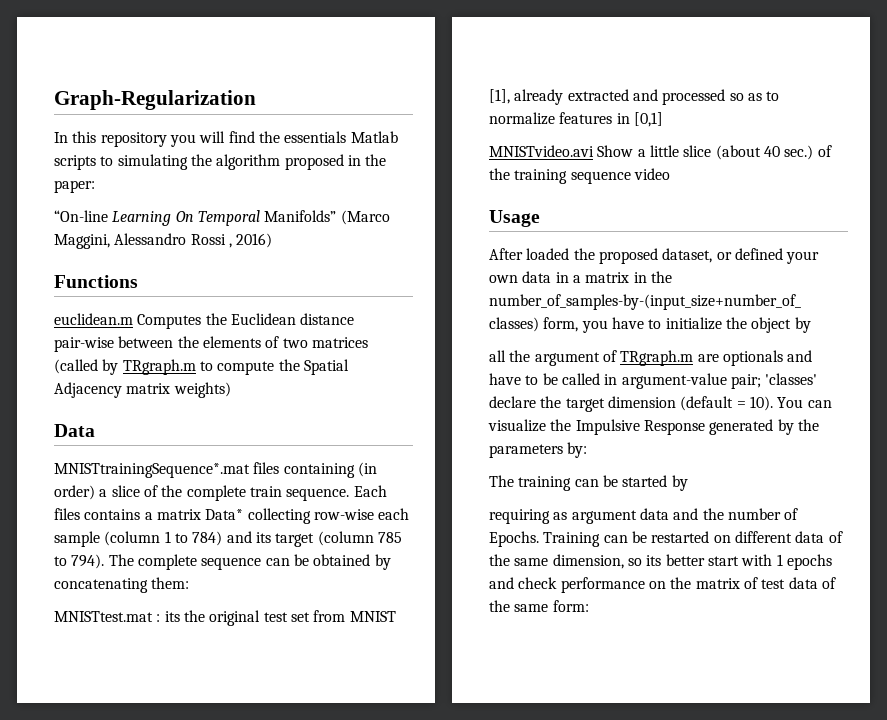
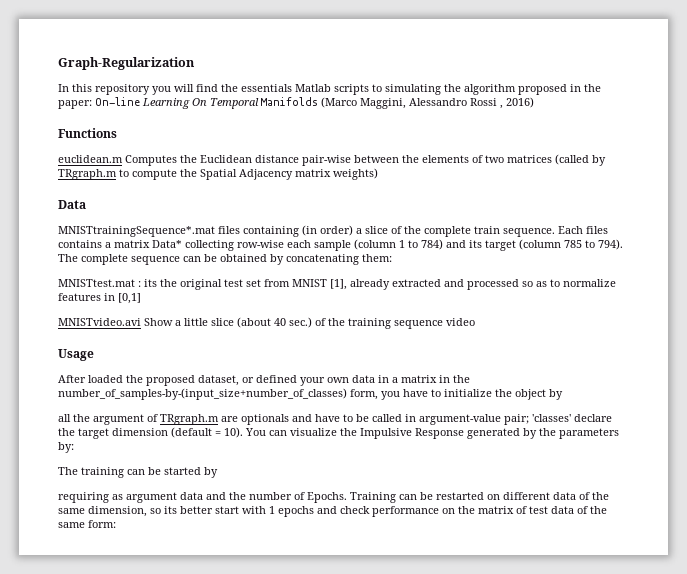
[54,210,108,222] // “On-line -> [95,97,140,106] On-line
[264,210,337,222] Manifolds” -> [261,97,318,106] Manifolds

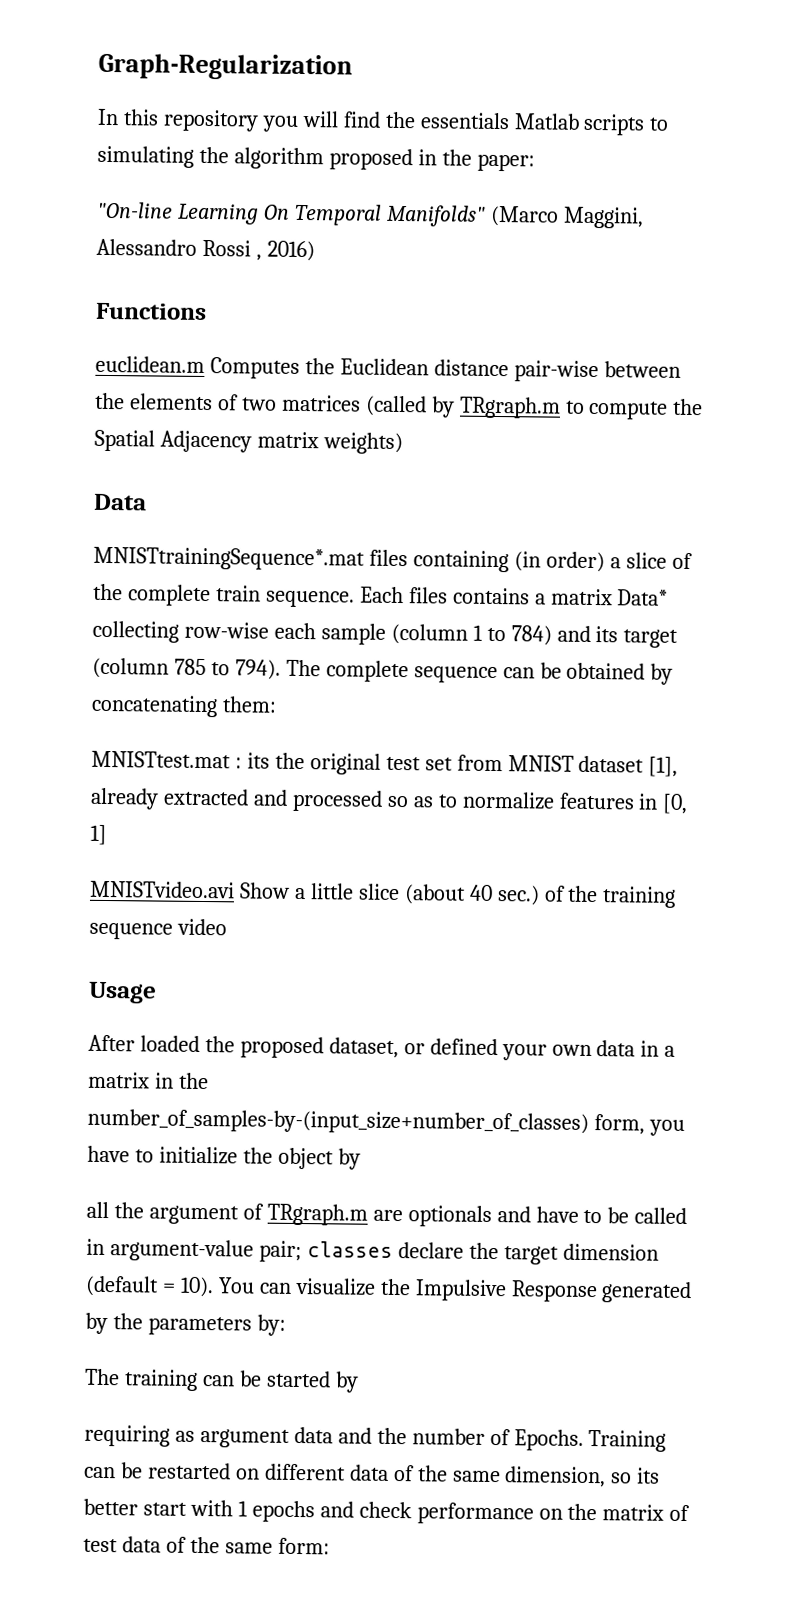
[95,97,140,106] On-line -> [97,201,173,219] // "On-line
[261,97,318,106] Manifolds -> [385,204,486,227] Manifolds"
(327, 283) none -> [578,755,645,773] dataset
[118,293,141,304] [0,1] -> [662,793,689,814] [90,824,107,846] [0, 1]
[532,414,571,422] 'classes' -> [306,1241,393,1258] classes

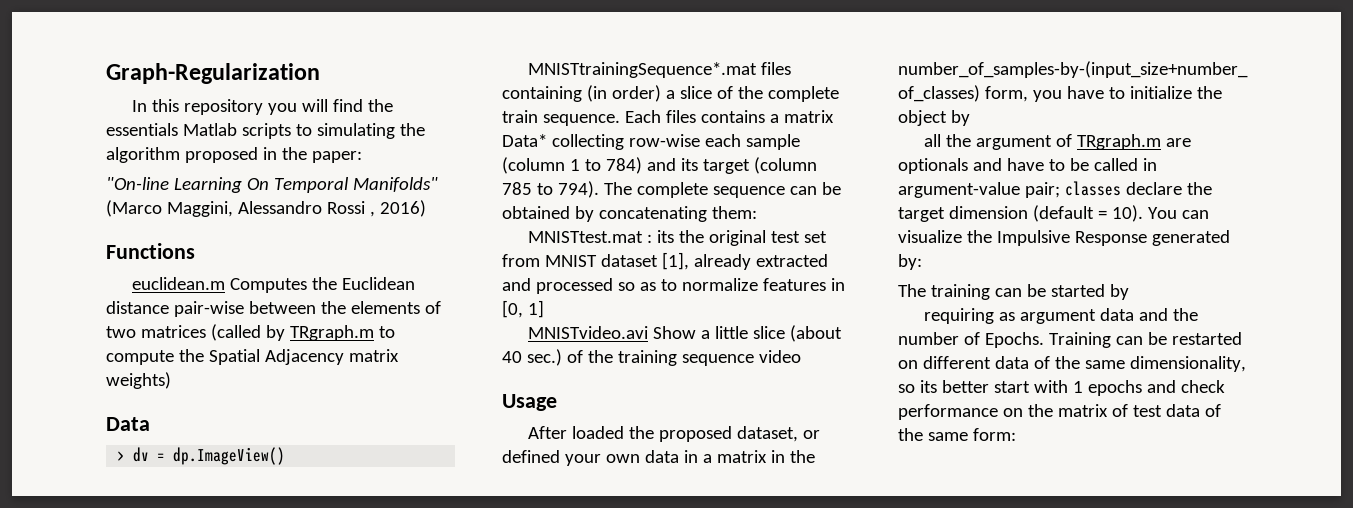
(147, 502) none -> [117,447,286,465] // > dv = dp.ImageView()
[85,1312,252,1336] by the parameters -> (1230, 238) none
[504,1466,607,1488] dimension, -> [1129,356,1246,372] dimensionality,

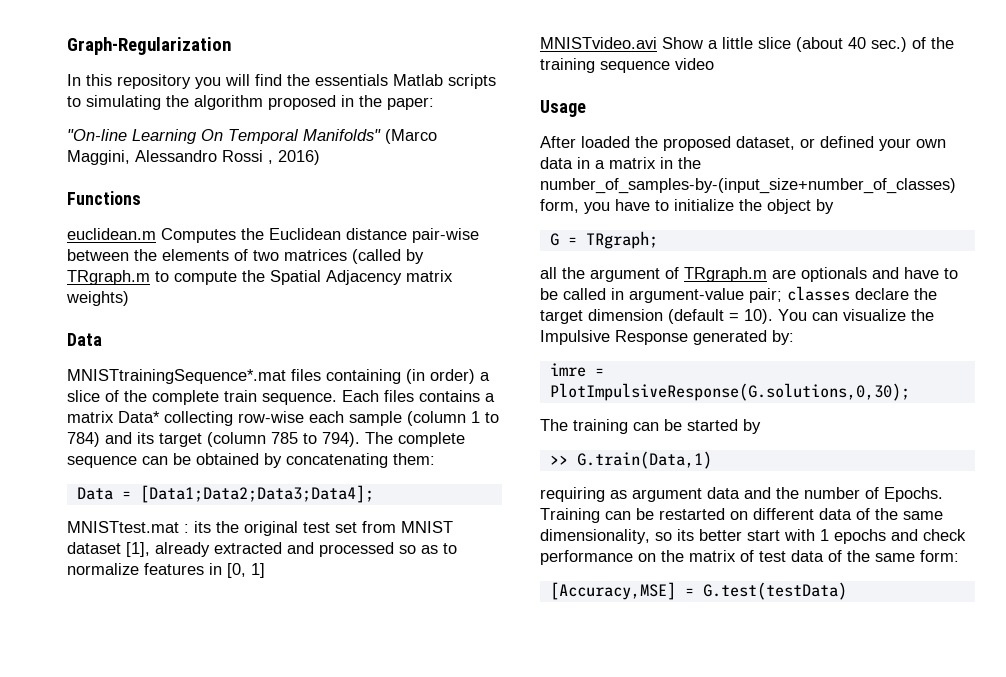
[117,447,286,465] // > dv = dp.ImageView() -> (102, 339) none
(757, 212) none -> [76,485,374,503] // Data = [Data1;Data2;Data3;Data4];
(970, 118) none -> [549,231,658,249] // G = TRgraph;
(922, 262) none -> [549,363,604,377] [549,383,910,401] // imre = PlotImpulsiveResponse(G.solutions,0,30);
(1129, 292) none -> [549,451,712,469] // >> G.train(Data,1)
(1016, 434) none -> [549,582,847,600] // [Accuracy,MSE] = G.test(testData)

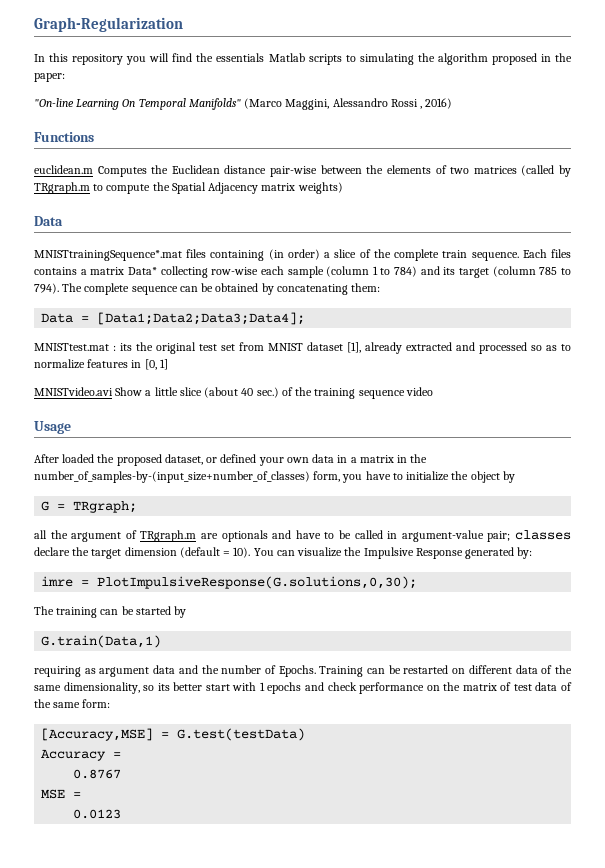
[549,455,568,465] >> -> (187, 612) none
(847, 591) none -> [41,749,122,761] [73,769,122,779] [41,789,82,799] [73,809,122,819] // Accuracy = // 0.8767 // MSE = // 0.0123

